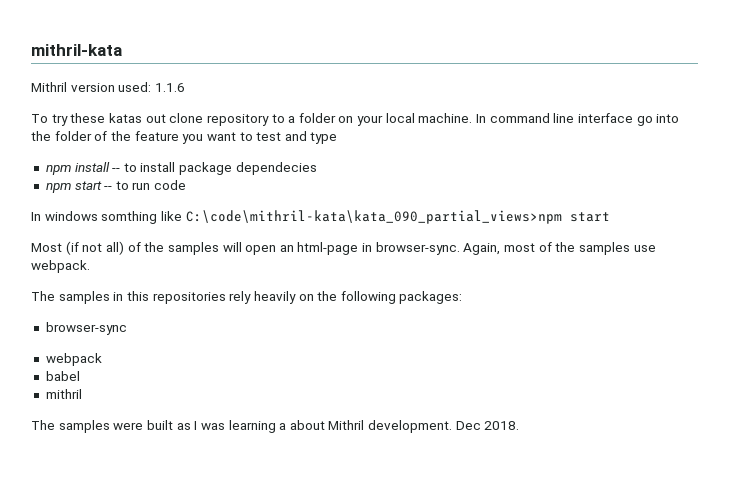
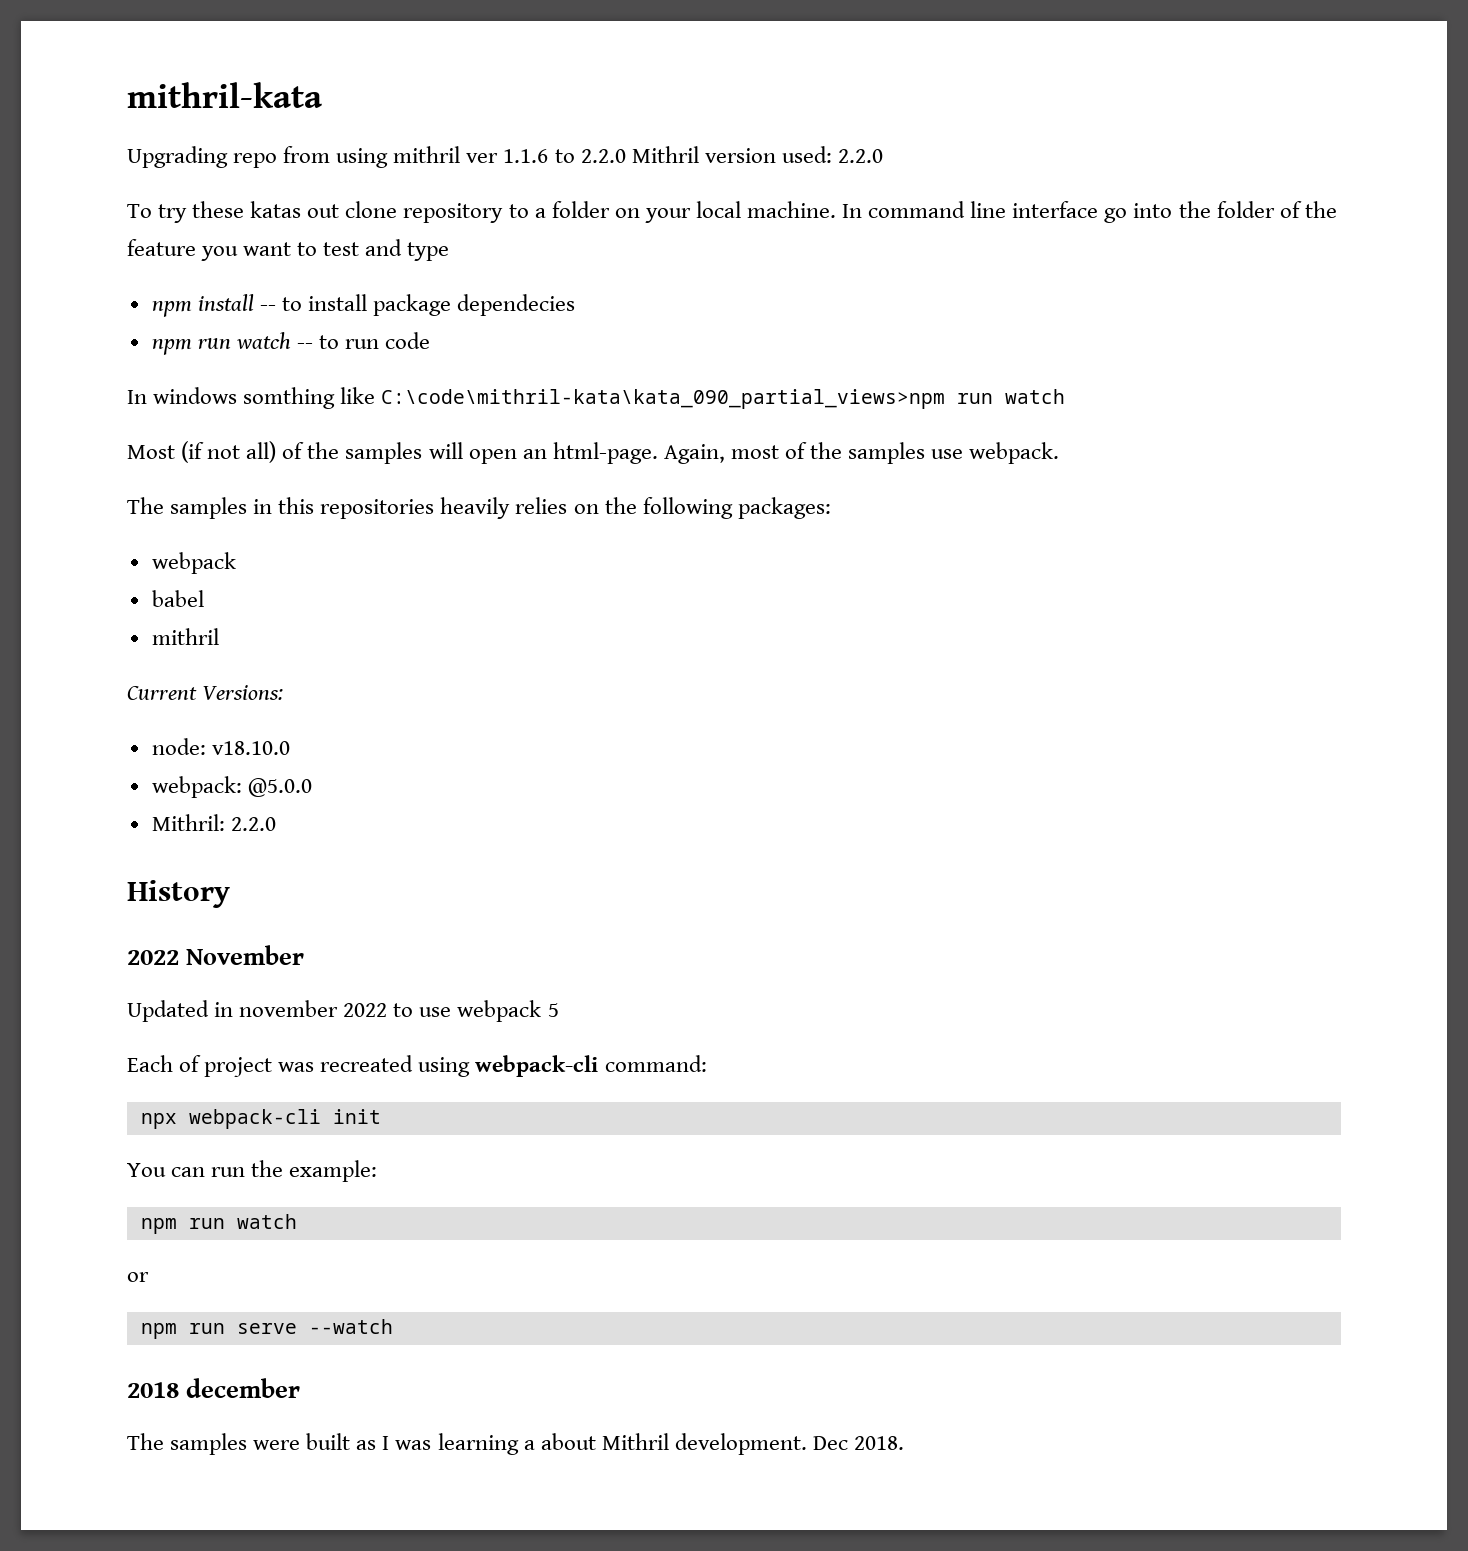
(122, 50) none -> [127,146,626,168] Upgrading repo from using mithril ver 1.1.6 to 2.2.0
[154,83,185,92] 1.1.6 -> [837,149,883,163] 2.2.0
[74,181,102,190] start -> [197,332,291,349] run watch
[569,212,610,222] start -> [957,389,1066,404] run watch
[297,242,460,255] html-page in browser-sync. -> [552,442,658,464] html-page.
[229,291,296,304] rely heavily -> [440,497,568,519] heavily relies
[45,322,127,335] // browser-sync -> (831, 508) none
(82, 394) none -> [127,685,284,700] [151,738,290,755] [151,776,312,798] [151,814,276,831] [127,880,230,908] [127,945,305,965] [127,1000,559,1022] [127,1055,707,1077] [140,1109,381,1129] [127,1160,378,1182] [140,1214,297,1234] [127,1272,149,1282] [140,1319,393,1339] [127,1378,301,1398] // Current Versions: // node: v18.10.0 // webpack: @5.0.0 // Mithril: 2.2.0 // History // 2022 November // Updated in november 2022 to use webpack 5 // Each of project was recreated using webpack-cli command: // npx webpack-cli init // You can run the example: // npm run watch // or // npm run serve --watch // 2018 december

